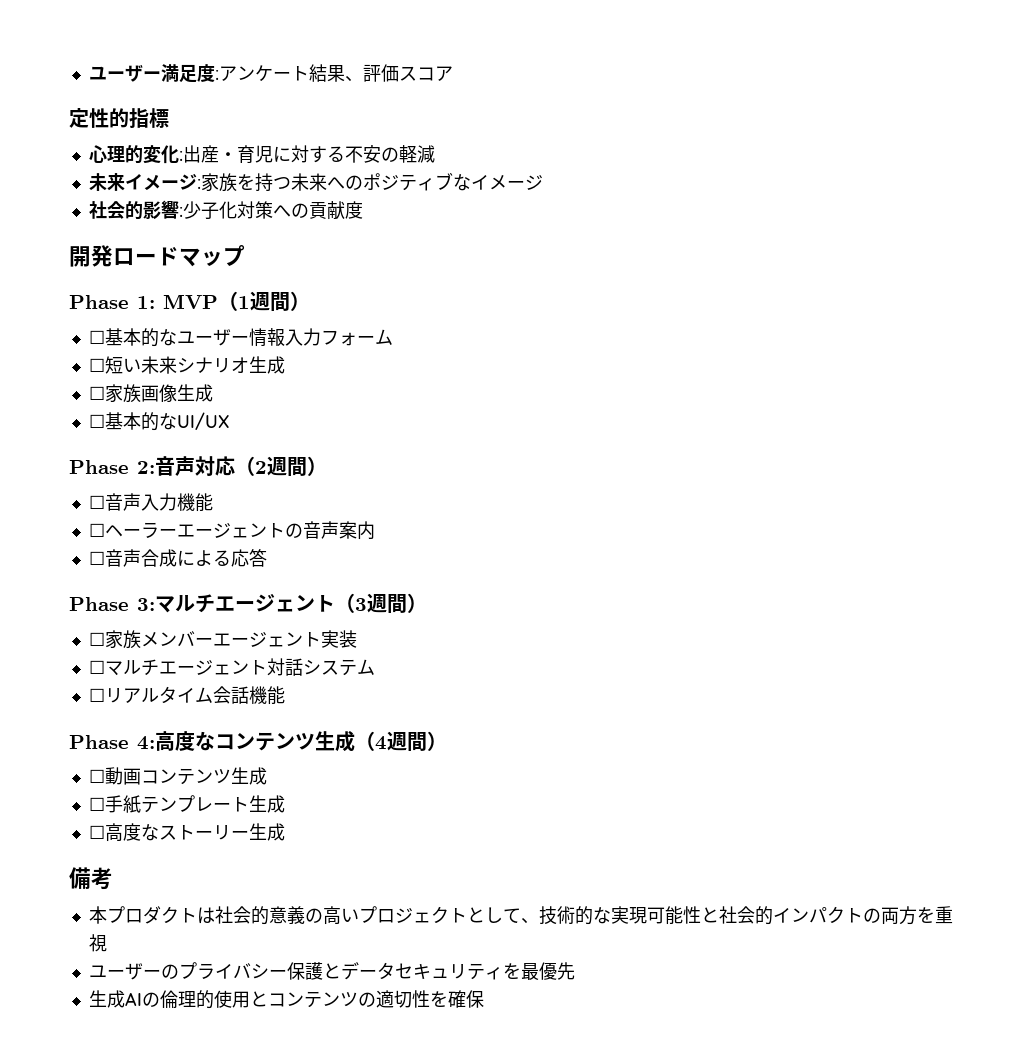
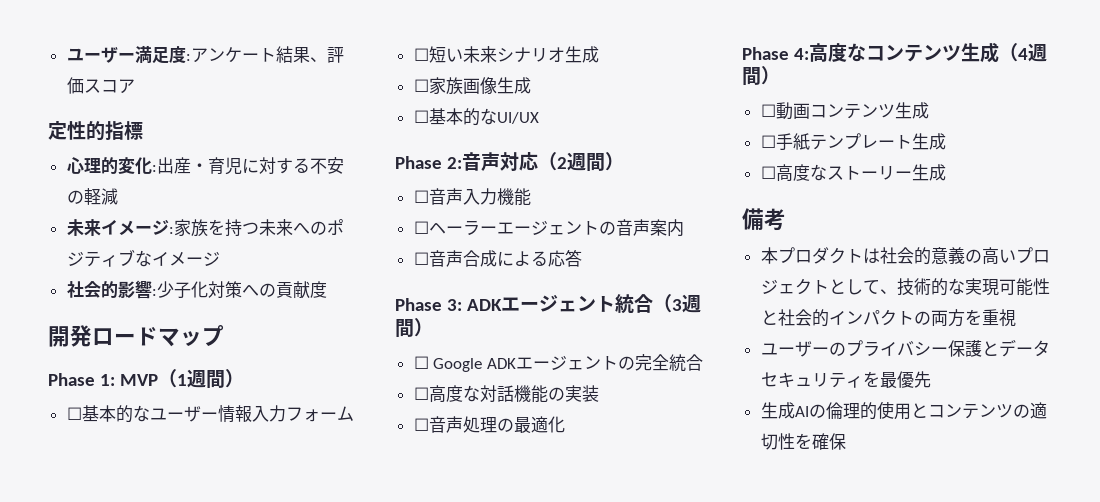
[155,594,335,613] マルチエージェント -> [467,294,654,314] ADKエージェント統合
[104,630,357,649] [88,658,375,676] [88,686,285,705] 家族メンバーエージェント実装 // ☐マルチエージェント対話システム // ☐リアルタイム会話機能 -> [433,354,703,372] [413,385,599,403] [413,416,565,433] Google ADKエージェントの完全統合 // ☐高度な対話機能の実装 // ☐音声処理の最適化

